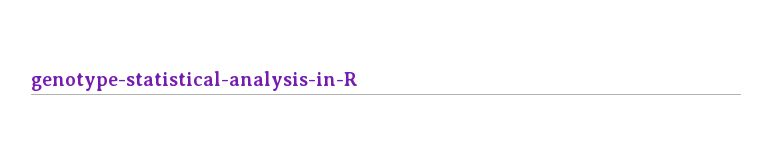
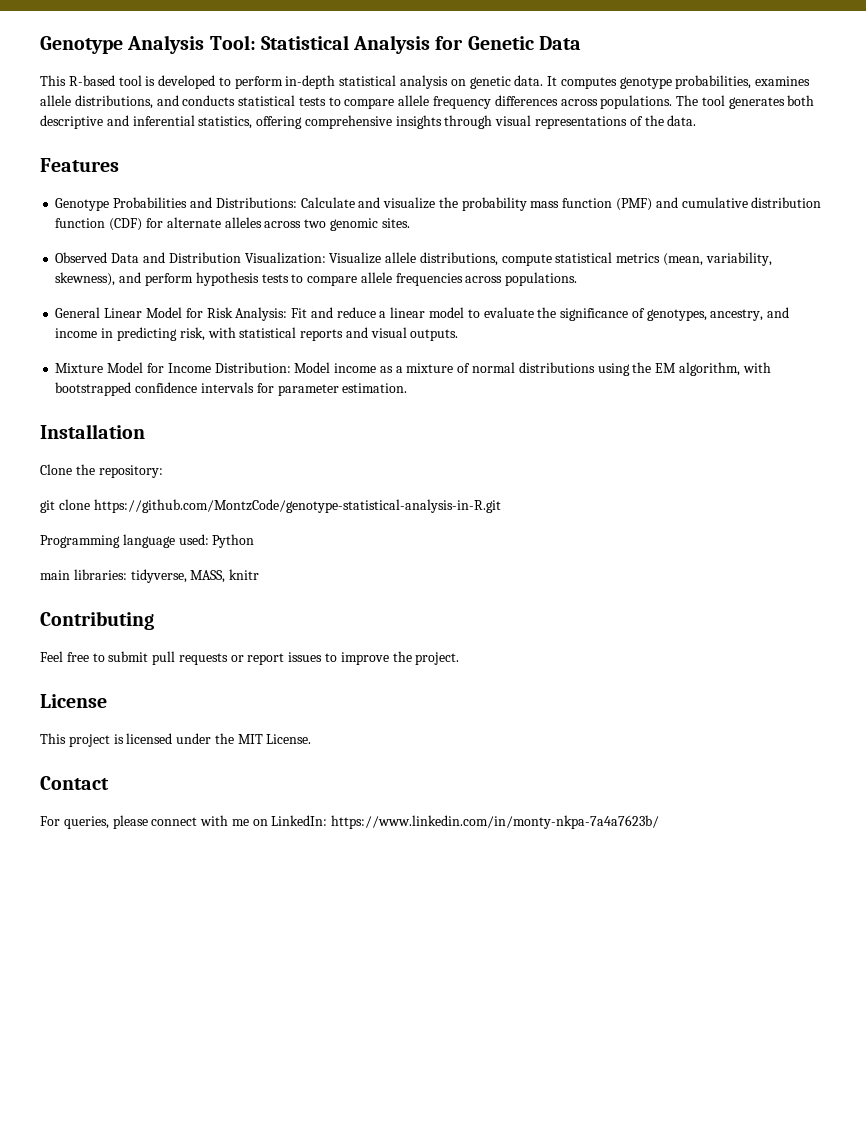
[31,71,358,91] genotype-statistical-analysis-in-R -> [40,35,581,54] [40,75,811,89] [40,95,815,109] [40,115,697,129] [40,158,119,172] [55,197,822,211] [55,217,410,231] [55,252,772,266] [55,272,578,286] [55,307,790,321] [55,327,459,341] [55,362,771,376] [55,382,408,396] [40,424,145,439] [40,464,163,478] [40,499,501,513] [40,534,255,548] [40,569,260,583] [40,611,154,630] [40,651,460,665] [40,694,107,708] [40,733,312,747] [40,776,109,790] [40,815,660,829] Genotype Analysis Tool: Statistical Analysis for Genetic Data // This R-based tool is developed to perform in-depth statistical analysis on genetic data. It computes genotype probabilities, examines allele distributions, and conducts statistical tests to compare allele frequency differences across populations. The tool generates both descriptive and inferential statistics, offering comprehensive insights through visual representations of the data. // Features // Genotype Probabilities and Distributions: Calculate and visualize the probability mass function (PMF) and cumulative distribution function (CDF) for alternate alleles across two genomic sites. // Observed Data and Distribution Visualization: Visualize allele distributions, compute statistical metrics (mean, variability, skewness), and perform hypothesis tests to compare allele frequencies across populations. // General Linear Model for Risk Analysis: Fit and reduce a linear model to evaluate the significance of genotypes, ancestry, and income in predicting risk, with statistical reports and visual outputs. // Mixture Model for Income Distribution: Model income as a mixture of normal distributions using the EM algorithm, with bootstrapped confidence intervals for parameter estimation. // Installation // Clone the repository: // git clone https://github.com/MontzCode/genotype-statistical-analysis-in-R.git // Programming language used: Python // main libraries: tidyverse, MASS, knitr // Contributing // Feel free to submit pull requests or report issues to improve the project. // License // This project is licensed under the MIT License. // Contact // For queries, please connect with me on LinkedIn: https://www.linkedin.com/in/monty-nkpa-7a4a7623b/

